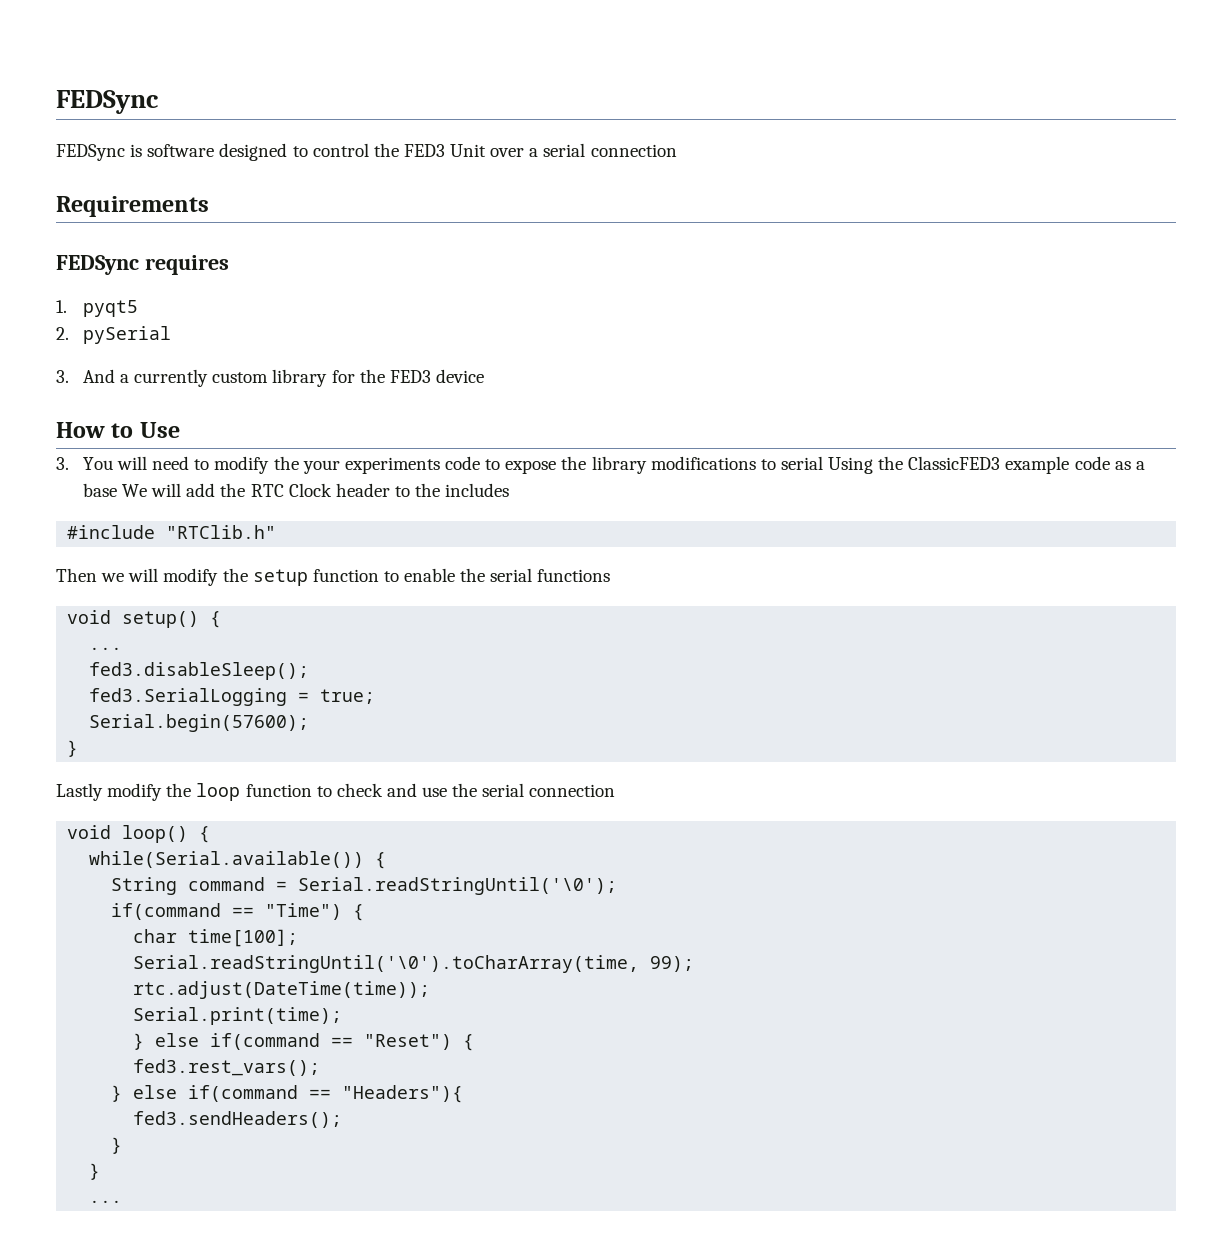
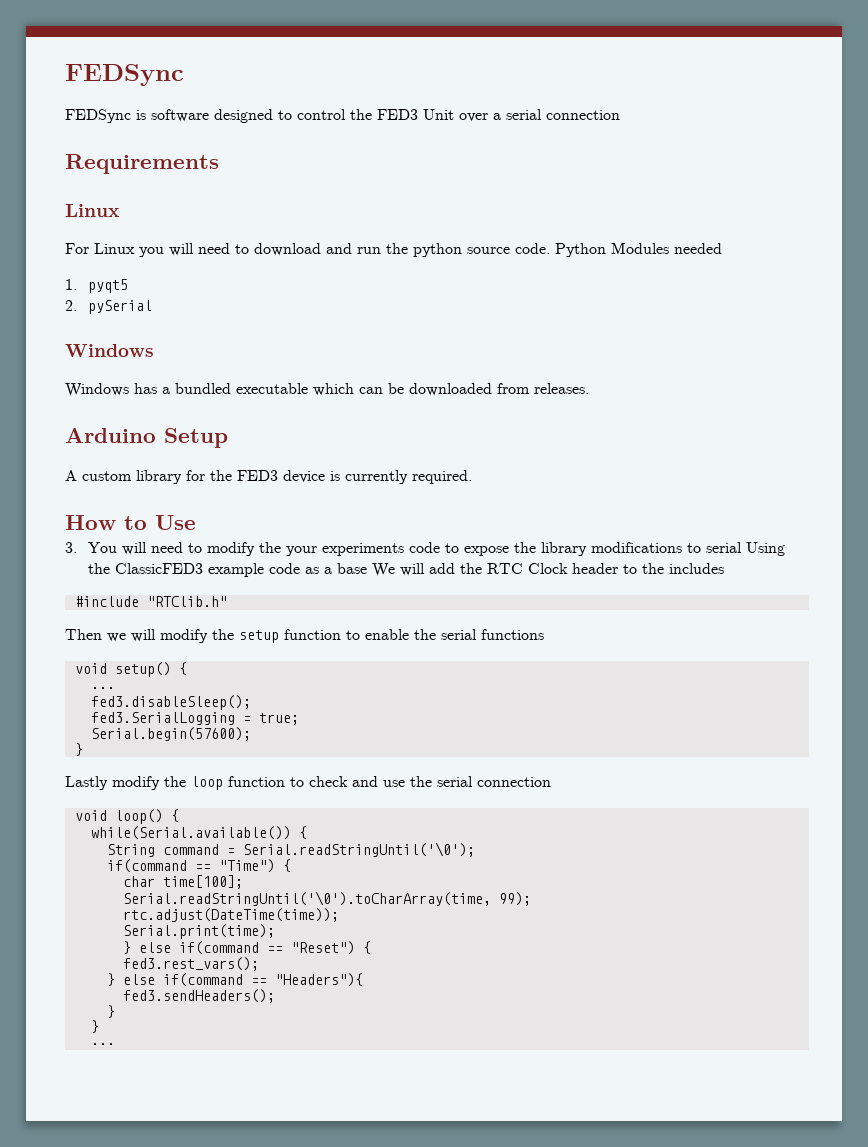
[56,255,229,275] [56,300,138,317] [56,326,171,344] [56,369,209,387] FEDSync requires // 1. pyqt5 // 2. pySerial // 3. And a currently -> [65,204,120,217] [65,242,722,257] [65,279,129,293] [65,300,153,314] [65,344,154,357] [65,383,589,397] [65,428,228,448] [65,470,77,481] Linux // For Linux you will need to download and run the python source code. Python Modules needed // 1. pyqt5 // 2. pySerial // Windows // Windows has a bundled executable which can be downloaded from releases. // Arduino Setup // A
(484, 376) none -> [330,470,472,484] is currently required.

